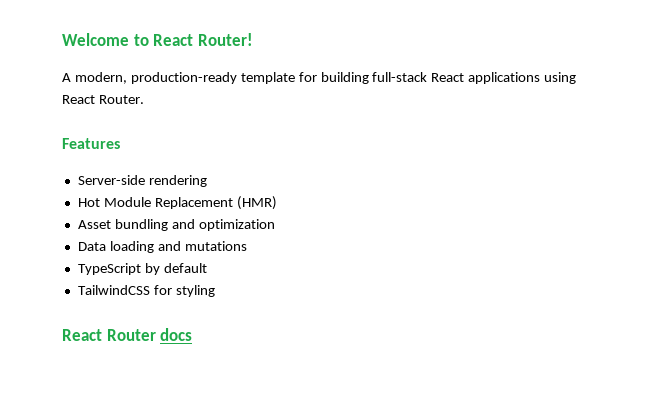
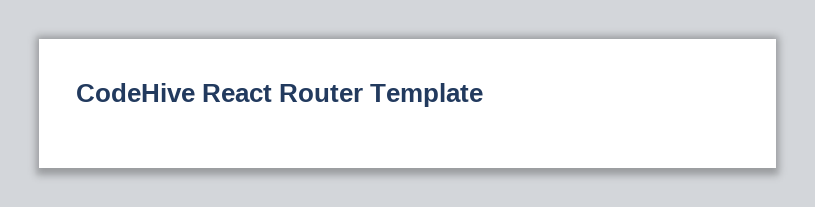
[62,33,253,46] [62,72,577,84] [62,95,144,104] [62,138,120,149] [77,175,207,187] [77,196,277,210] [77,219,275,231] [77,241,247,253] [77,263,207,275] [77,285,215,297] Welcome to React Router! // A modern, production-ready template for building full-stack React applications using React Router. // Features // Server-side rendering // Hot Module Replacement (HMR) // Asset bundling and optimization // Data loading and mutations // TypeScript by default // TailwindCSS for styling // -> [76,83,195,102] CodeHive
[160,328,193,341] docs -> [370,83,484,107] Template

